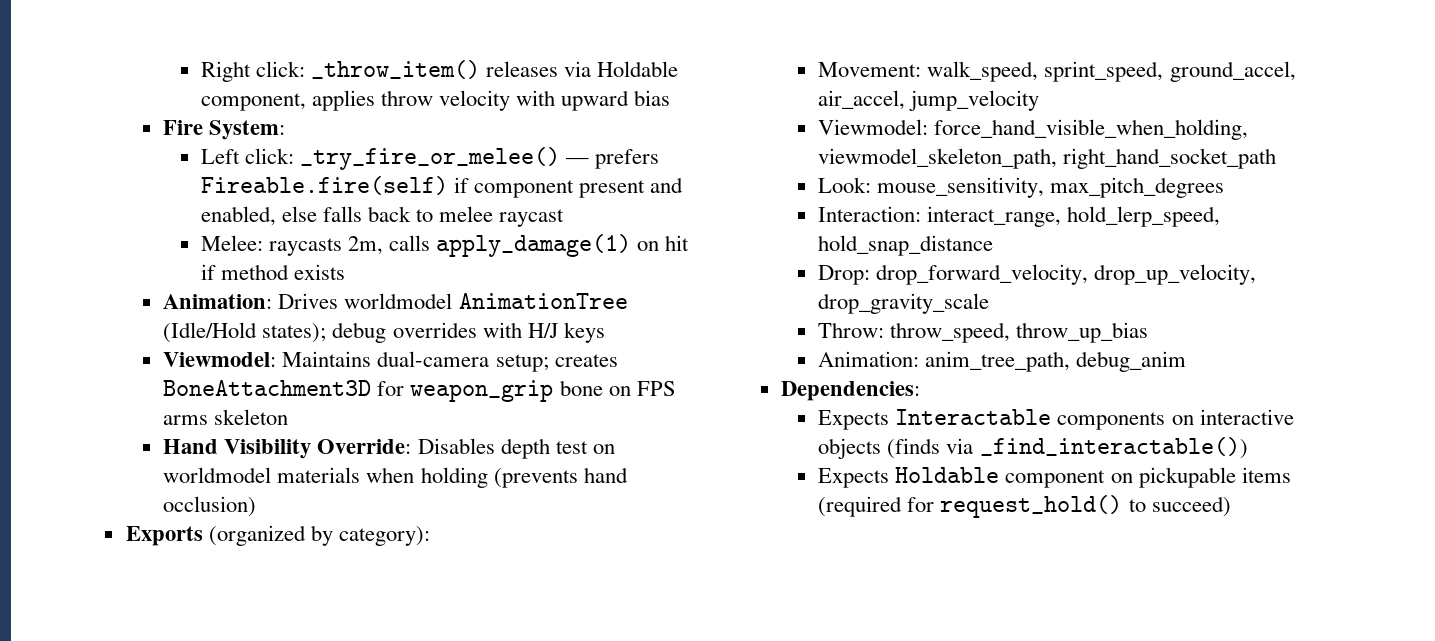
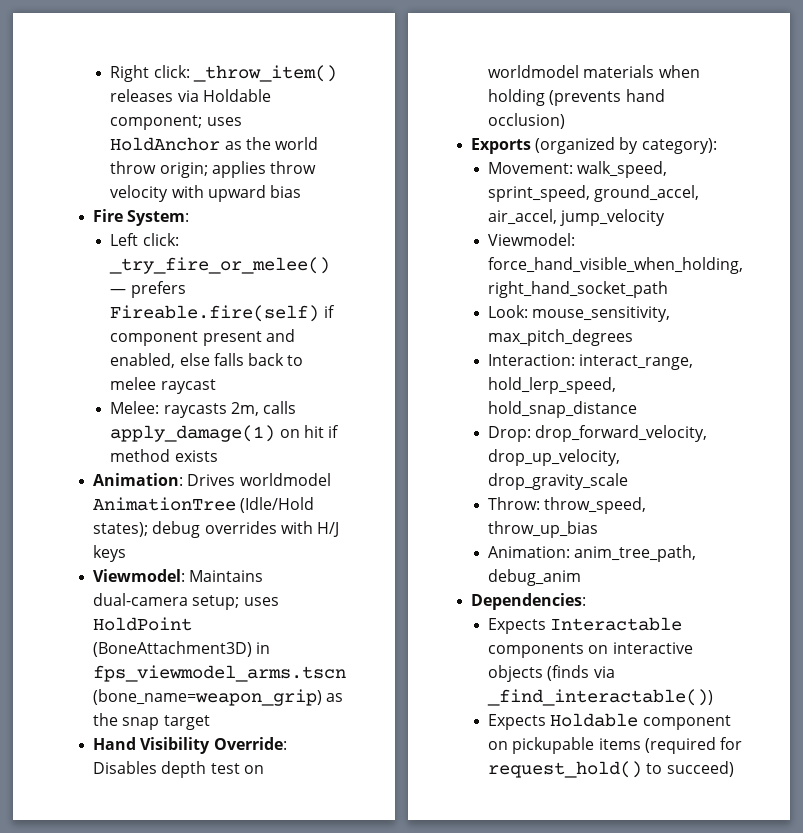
[200,93,306,111] component, -> [110,115,242,130] [110,137,318,151] [110,161,208,178] component; uses HoldAnchor as the world throw origin;
[554,354,618,367] [163,380,676,402] [163,409,289,425] creates BoneAttachment3D for weapon_grip bone on FPS arms skeleton -> [243,597,279,606] [93,617,193,631] [93,641,271,657] [93,665,347,682] [93,689,344,706] [93,713,210,730] uses HoldPoint (BoneAttachment3D) in fps_viewmodel_arms.tscn (bone_name=weapon_grip) as the snap target
[818,148,1058,169] viewmodel_skeleton_path, -> (744, 265) none

